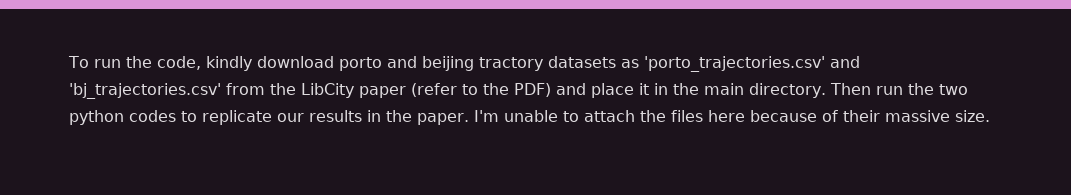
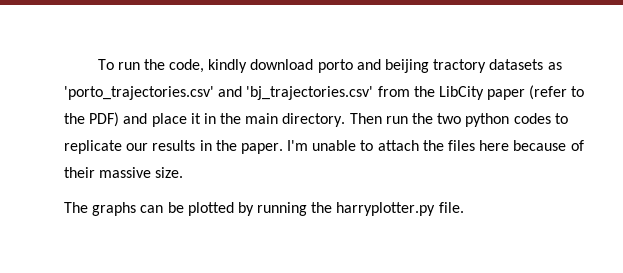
(990, 116) none -> [64,202,464,216] // The graphs can be plotted by running the harryplotter.py file.

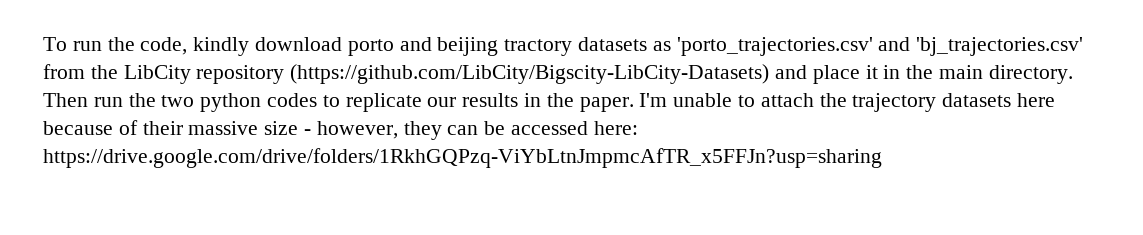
[487,85,585,100] [64,112,120,127] paper (refer to the PDF) -> [196,64,770,84] repository (https://github.com/LibCity/Bigscity-LibCity-Datasets)
[448,140,476,151] files -> [852,93,1012,112] trajectory datasets
[155,167,184,178] [64,202,464,216] size. // The graphs can be plotted by running the harryplotter.py file. -> [264,121,638,140] [43,148,882,168] size - however, they can be accessed here: https://drive.google.com/drive/folders/1RkhGQPzq-ViYbLtnJmpmcAfTR_x5FFJn?usp=sharing

